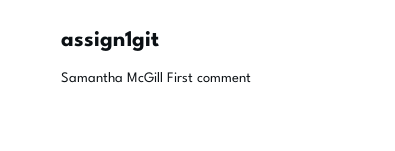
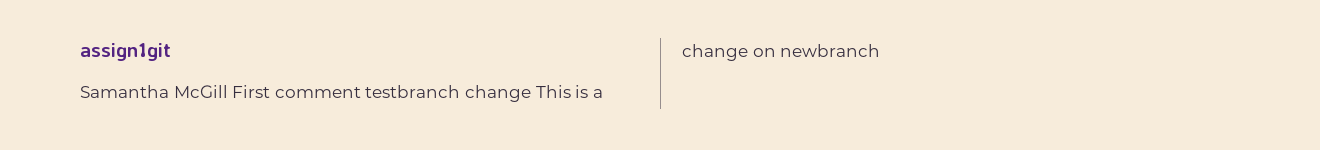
(251, 78) none -> [365,85,603,102] [682,44,881,61] testbranch change This is a change on newbranch

